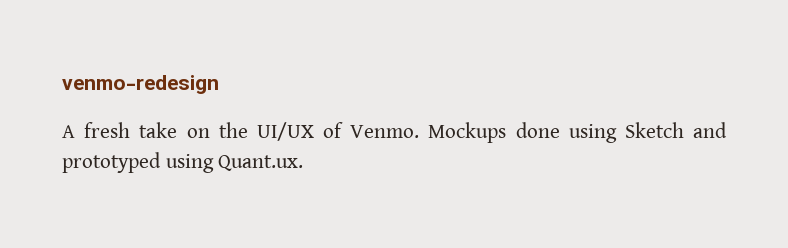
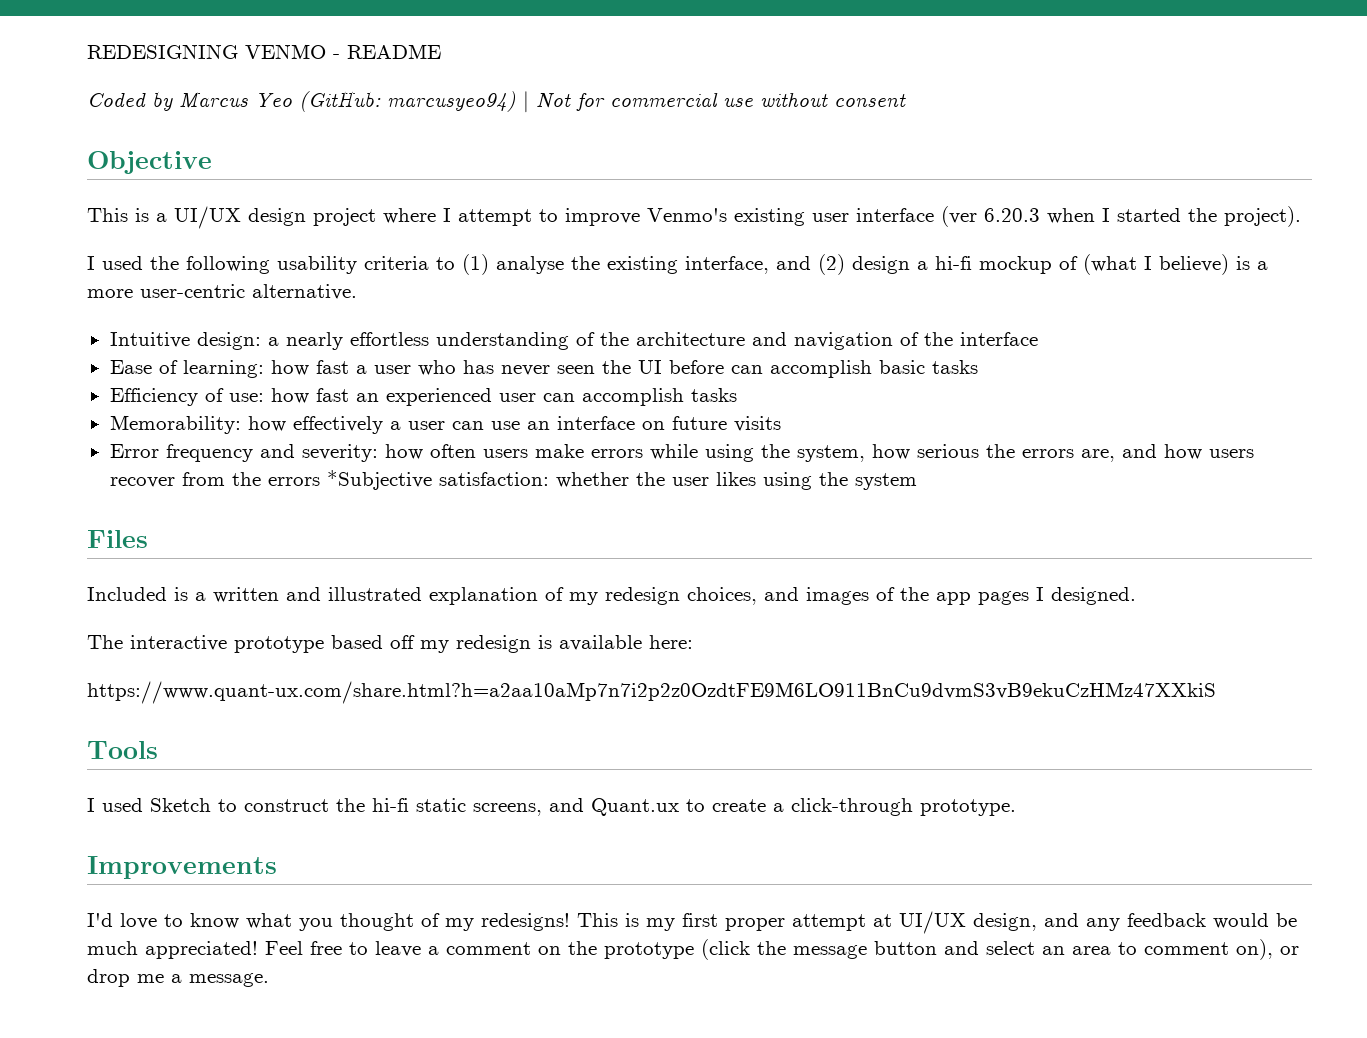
[62,75,219,94] [62,122,727,143] [62,152,304,173] venmo-redesign // A fresh take on the UI/UX of Venmo. Mockups done using Sketch and prototyped using Quant.ux. -> [87,44,441,59] [87,91,906,113] [87,151,212,174] [87,206,1301,229] [87,254,1268,275] [87,284,357,300] [109,332,1038,350] [109,360,978,378] [109,388,737,406] [109,415,781,434] [109,444,1254,462] [109,470,917,490] [87,530,148,548] [87,587,1136,605] [87,635,693,653] [87,681,1216,704] [87,741,158,759] [87,798,1016,816] [87,856,277,879] [87,911,1297,934] [87,939,1299,960] [87,969,269,987] REDESIGNING VENMO - README // Coded by Marcus Yeo (GitHub: marcusyeo94) | Not for commercial use without consent // Objective // This is a UI/UX design project where I attempt to improve Venmo's existing user interface (ver 6.20.3 when I started the project). // I used the following usability criteria to (1) analyse the existing interface, and (2) design a hi-fi mockup of (what I believe) is a more user-centric alternative. // Intuitive design: a nearly effortless understanding of the architecture and navigation of the interface // Ease of learning: how fast a user who has never seen the UI before can accomplish basic tasks // Efficiency of use: how fast an experienced user can accomplish tasks // Memorability: how effectively a user can use an interface on future visits // Error frequency and severity: how often users make errors while using the system, how serious the errors are, and how users recover from the errors *Subjective satisfaction: whether the user likes using the system // Files // Included is a written and illustrated explanation of my redesign choices, and images of the app pages I designed. // The interactive prototype based off my redesign is available here: // https://www.quant-ux.com/share.html?h=a2aa10aMp7n7i2p2z0OzdtFE9M6LO911BnCu9dvmS3vB9ekuCzHMz47XXkiS // Tools // I used Sketch to construct the hi-fi static screens, and Quant.ux to create a click-through prototype. // Improvements // I'd love to know what you thought of my redesigns! This is my first proper attempt at UI/UX design, and any feedback would be much appreciated! Feel free to leave a comment on the prototype (click the message button and select an area to comment on), or drop me a message.

